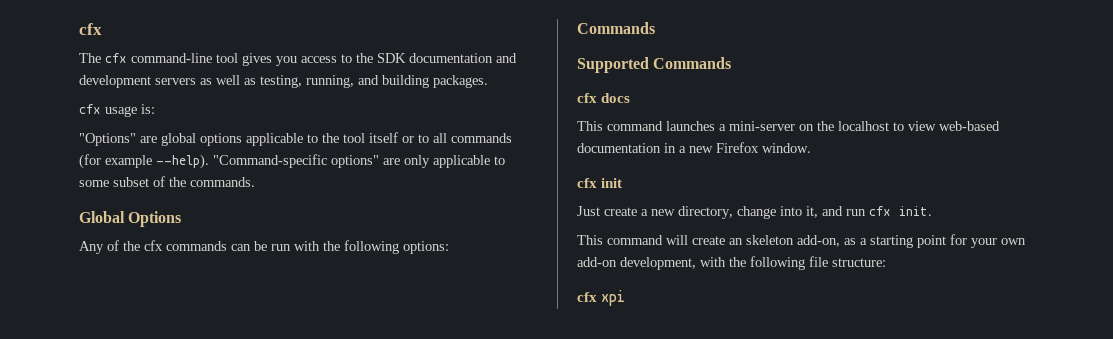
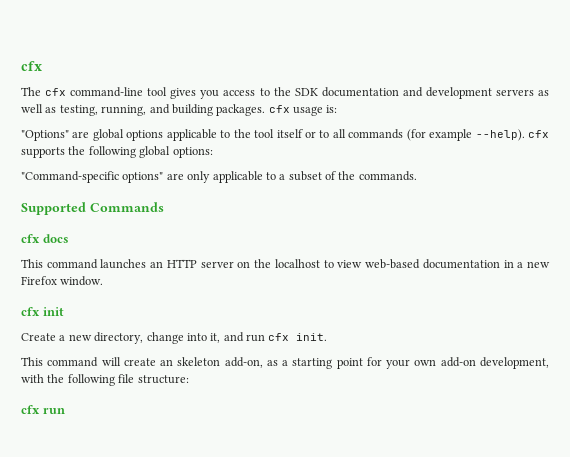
(488, 81) // -> (266, 110) none
(209, 161) none -> [528,130,549,138] [21,146,213,158] cfx supports the following global options: //
[79,180,109,187] some -> [279,174,286,180] a
[79,211,182,227] [79,240,449,254] [577,22,655,34] // Global Options // Any of the cfx commands can be run with the following options: // Commands -> (417, 176) none
[719,121,795,131] a mini-server -> [150,259,234,268] an HTTP server
[577,206,637,216] Just create -> [21,333,56,341] Create
[601,290,626,306] xpi -> [42,408,65,414] run

